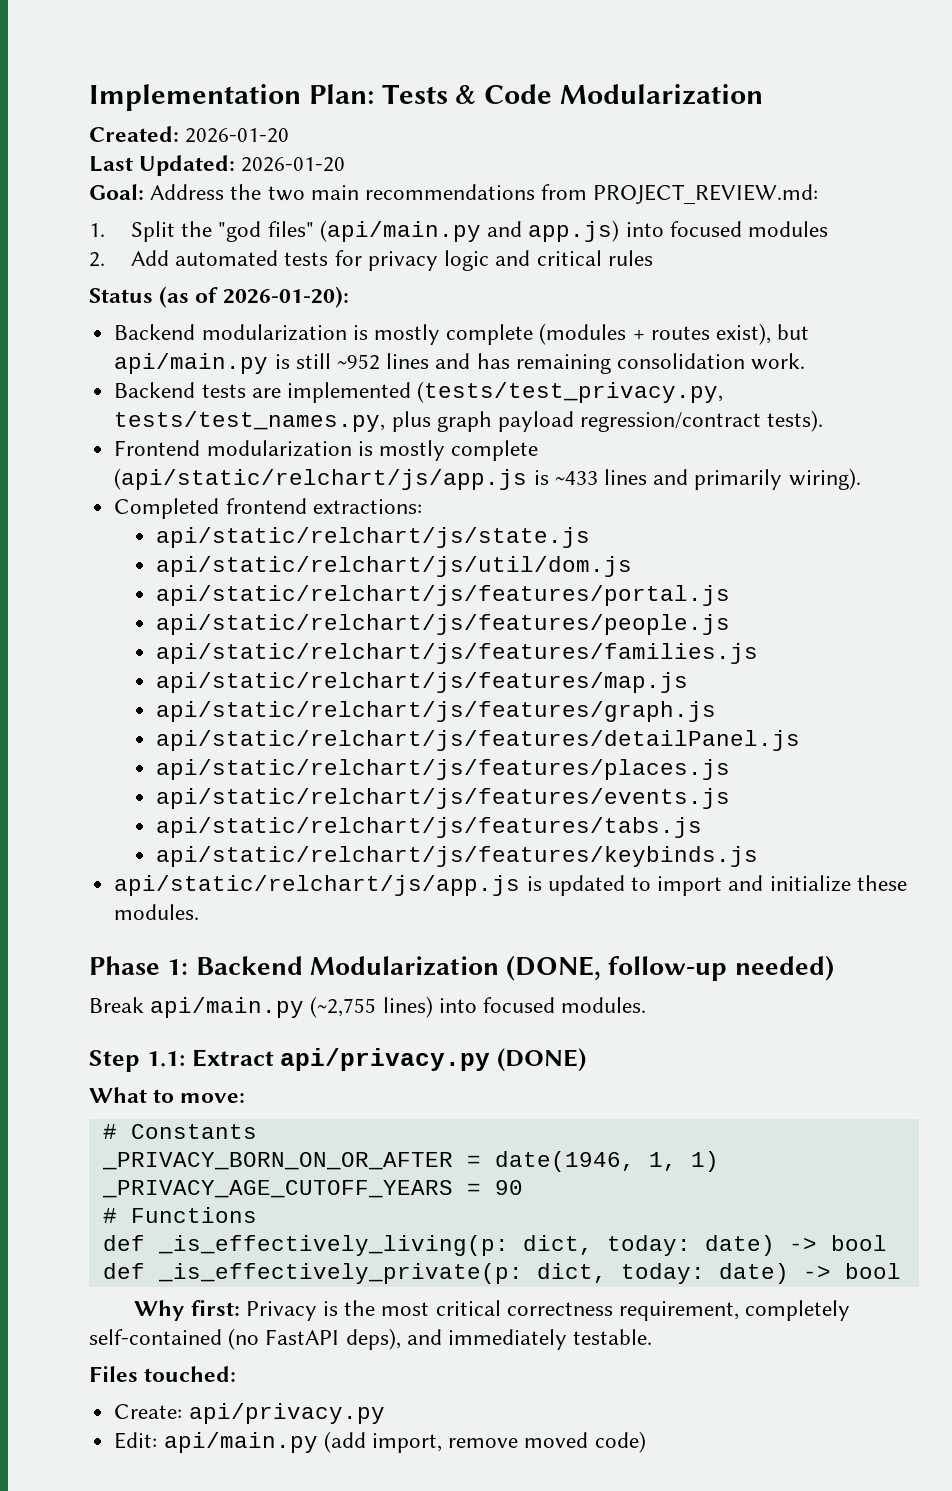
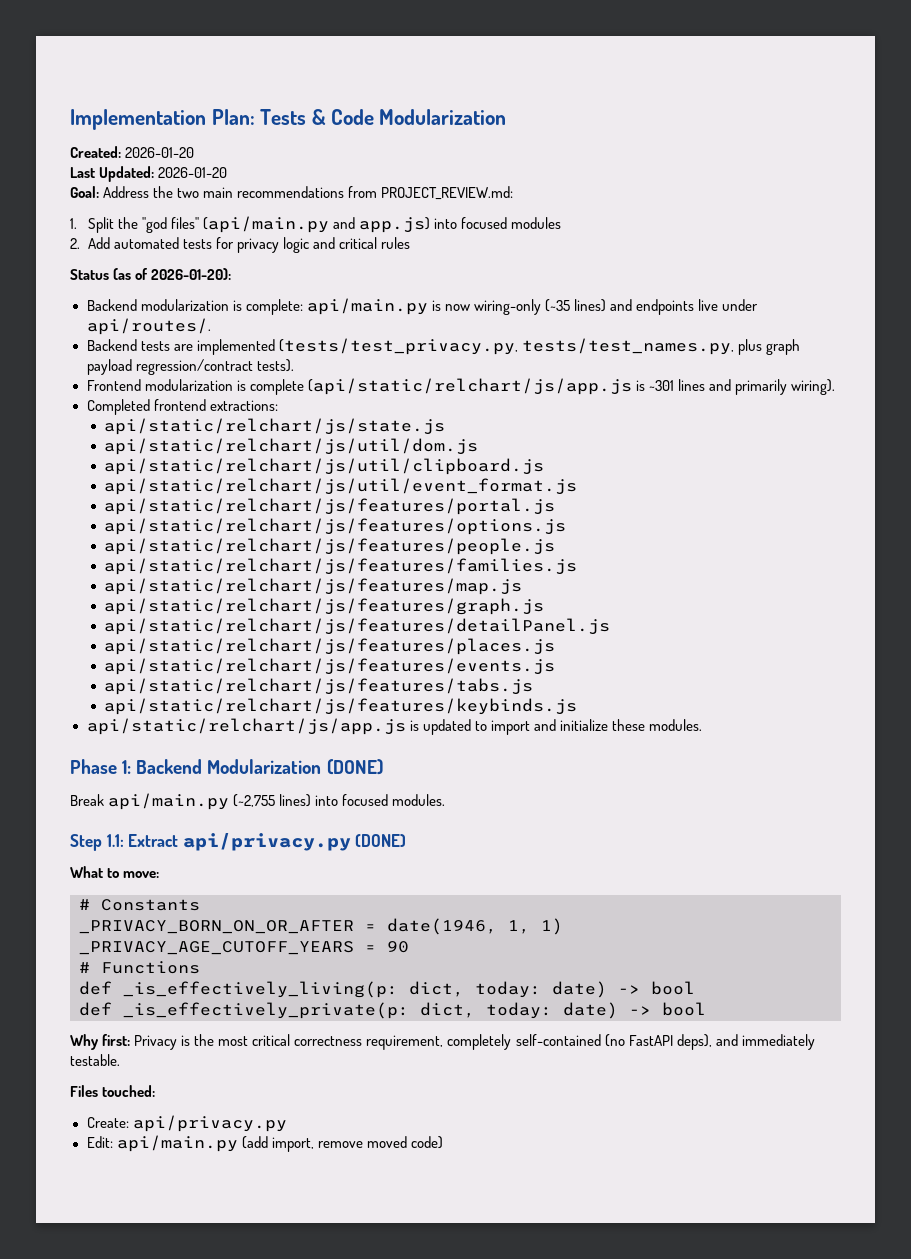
[373,323,810,345] [114,353,806,374] mostly complete (modules + routes exist), but api/main.py is still ~952 lines and has remaining consolidation work. -> [245,298,759,315] [86,318,211,335] complete: api/main.py is now wiring-only (~35 lines) and endpoints live under api/routes/.
[378,440,445,461] mostly -> (246, 385) none
[554,471,598,485] ~433 -> [648,380,674,391] ~301
(633, 566) none -> [104,458,545,475] [104,478,578,495] // api/static/relchart/js/util/clipboard.js // api/static/relchart/js/util/event_format.js
(731, 595) none -> [104,518,567,535] // api/static/relchart/js/features/options.js
[506,955,834,981] (DONE, follow-up needed) -> [326,759,383,775] (DONE)

